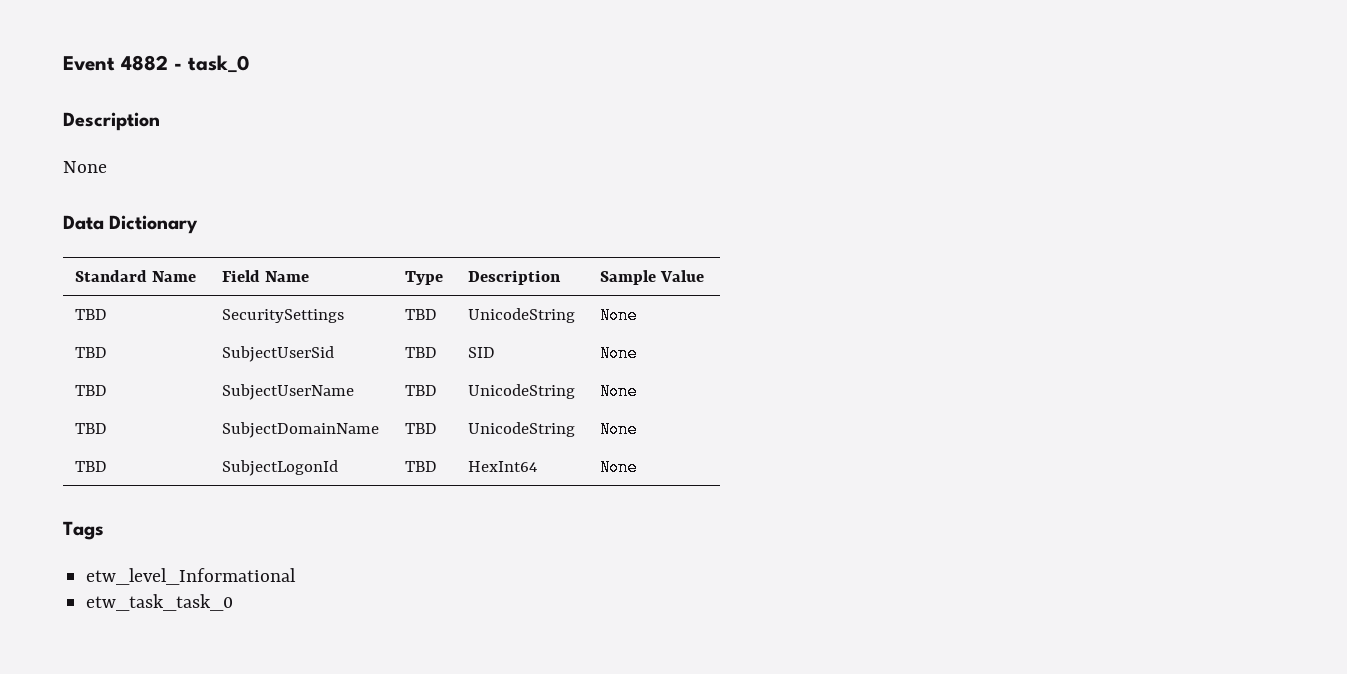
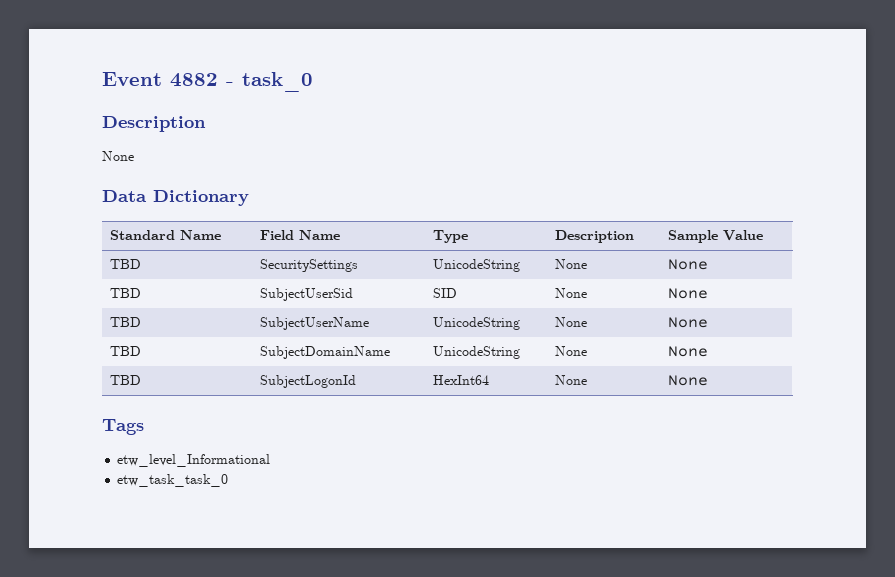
[405,309,438,320] [468,308,576,323] TBD | UnicodeString -> [432,259,520,272] [554,259,587,269] UnicodeString | None
[405,347,438,358] [468,347,496,358] TBD | SID -> [432,288,457,298] [554,288,587,298] SID | None
[405,385,438,396] [468,384,576,399] TBD | UnicodeString -> [432,317,520,330] [554,317,587,327] UnicodeString | None
[405,423,438,434] [468,422,576,437] TBD | UnicodeString -> [432,346,520,359] [554,346,587,356] UnicodeString | None
[405,461,438,472] [468,461,538,472] TBD | HexInt64 -> [432,375,489,385] [554,375,587,385] HexInt64 | None

